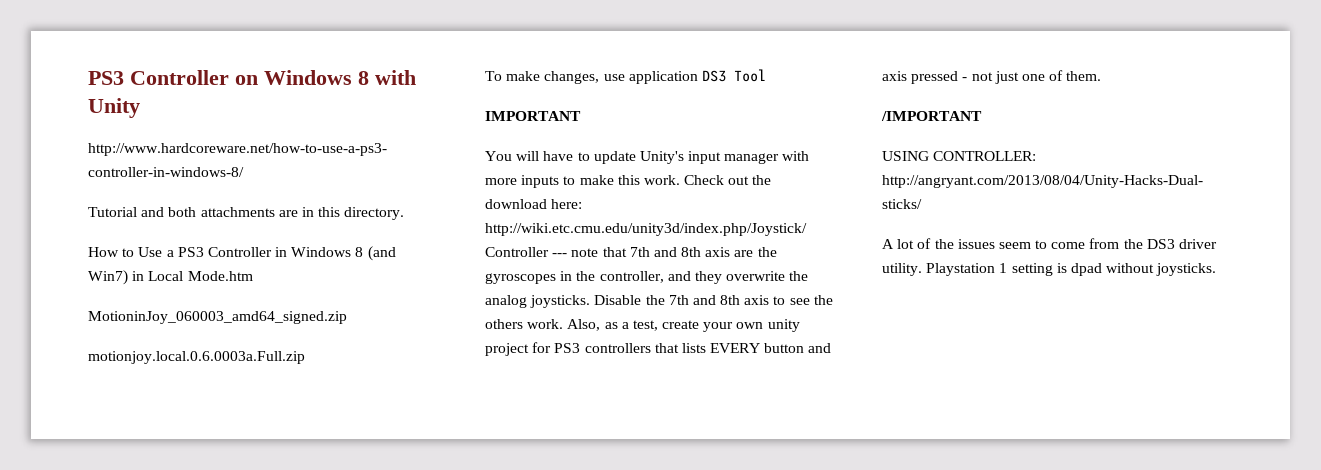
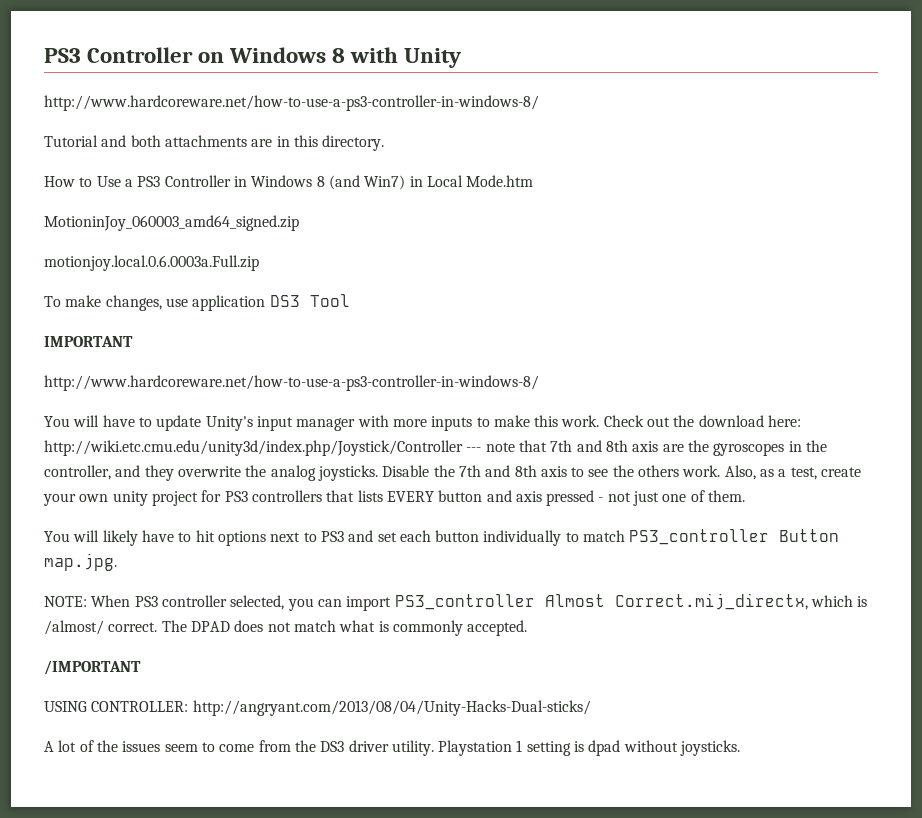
(581, 116) none -> [44,375,539,391] // http://www.hardcoreware.net/how-to-use-a-ps3-controller-in-windows-8/
(1102, 76) none -> [44,529,840,546] [44,553,117,571] [44,593,868,611] [44,620,528,636] // You will likely have to hit options next to PS3 and set each button individually to match PS3_controller Button map.jpg. // NOTE: When PS3 controller selected, you can import PS3_controller Almost Correct.mij_directx, which is /almost/ correct. The DPAD does not match what is commonly accepted.

